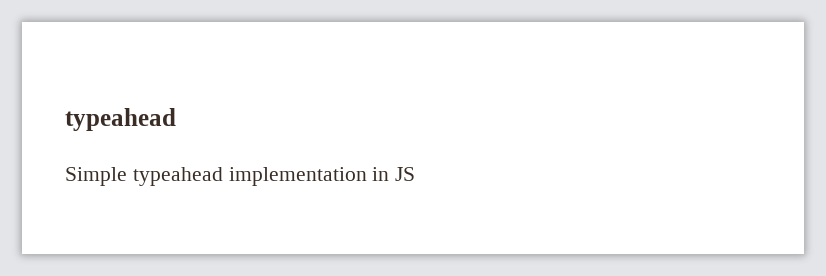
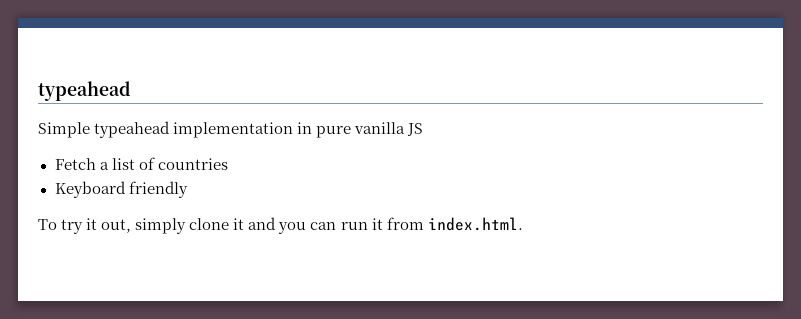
(390, 174) none -> [316,122,406,138] pure vanilla
(416, 174) none -> [54,157,228,170] [54,181,188,198] [38,217,523,234] // Fetch a list of countries // Keyboard friendly // To try it out, simply clone it and you can run it from index.html.

